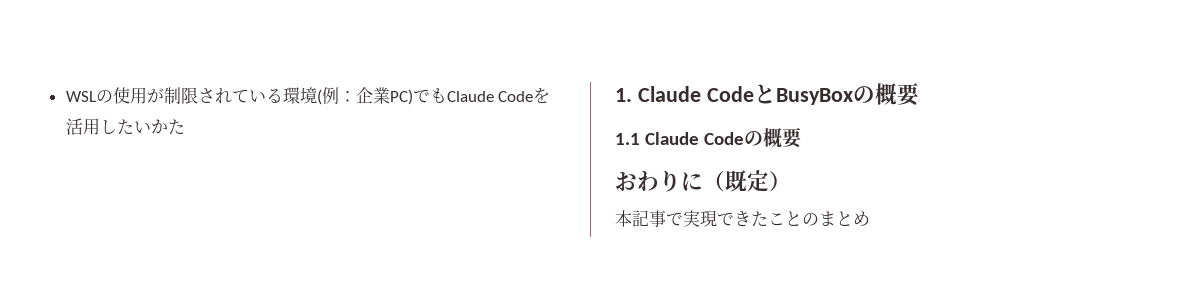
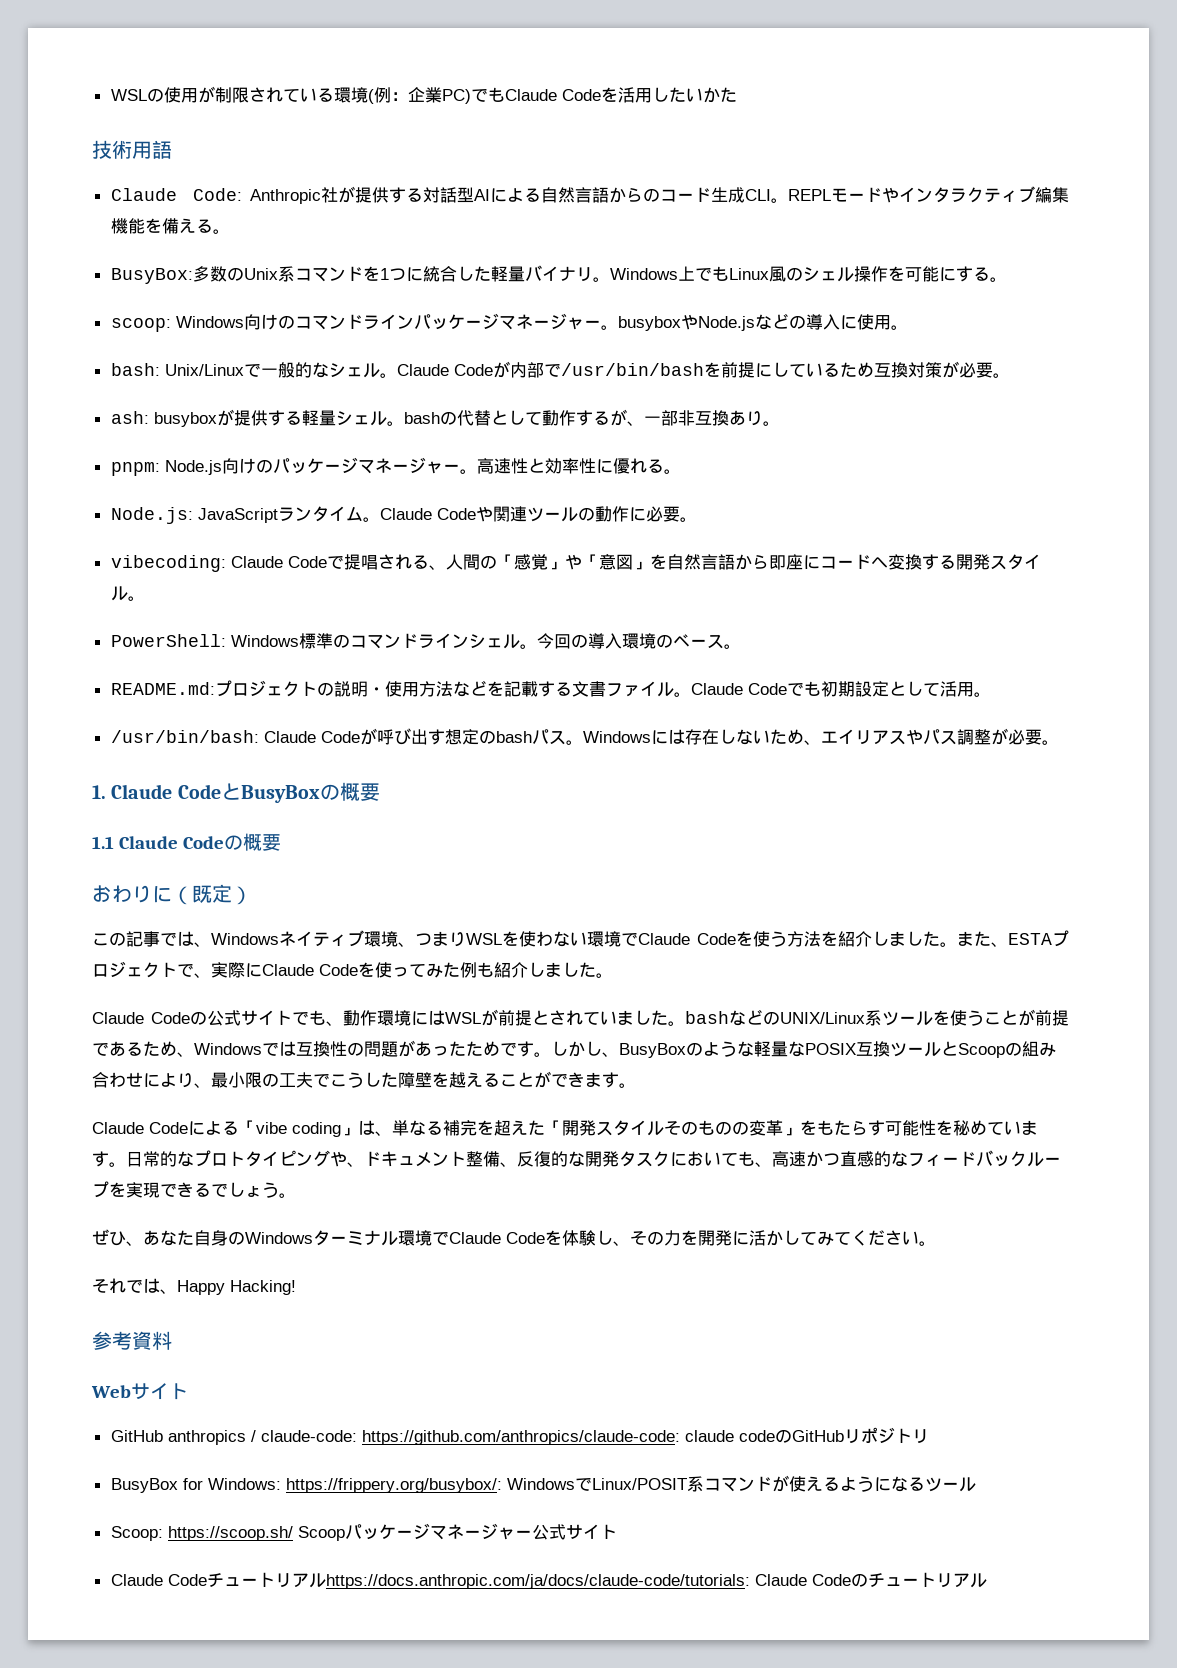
(185, 127) none -> [92,140,172,159] [110,186,1069,204] [110,218,230,234] [110,265,1007,284] [110,313,908,332] [110,361,1010,378] [110,409,780,427] [110,457,681,476] [110,506,697,524] [110,554,1041,572] [110,586,145,601] [110,633,741,649] [110,680,991,697] [110,728,1059,745] // 技術用語 // Claude Code: Anthropic社が提供する対話型AIによる自然言語からのコード生成CLI。REPLモードやインタラクティブ編集機能を備える。 // BusyBox:多数のUnix系コマンドを1つに統合した軽量バイナリ。Windows上でもLinux風のシェル操作を可能にする。 // scoop: Windows向けのコマンドラインパッケージマネージャー。busyboxやNode.jsなどの導入に使用。 // bash: Unix/Linuxで一般的なシェル。Claude Codeが内部で/usr/bin/bashを前提にしているため互換対策が必要。 // ash: busyboxが提供する軽量シェル。bashの代替として動作するが、一部非互換あり。 // pnpm: Node.js向けのパッケージマネージャー。高速性と効率性に優れる。 // Node.js: JavaScriptランタイム。Claude Codeや関連ツールの動作に必要。 // vibecoding: Claude Codeで提唱される、人間の「感覚」や「意図」を自然言語から即座にコードへ変換する開発スタイル。 // PowerShell: Windows標準のコマンドラインシェル。今回の導入環境のベース。 // README.md:プロジェクトの説明・使用方法などを記載する文書ファイル。Claude Codeでも初期設定として活用。 // /usr/bin/bash: Claude Codeが呼び出す想定のbashパス。Windowsには存在しないため、エイリアスやパス調整が必要。
[615,210,870,227] 本記事で実現できたことのまとめ -> [92,930,1069,947] [92,961,613,978] [92,1009,1069,1026] [92,1040,1056,1058] [92,1071,636,1088] [92,1120,1038,1137] [92,1150,1061,1167] [92,1181,296,1198] [92,1229,936,1246] [92,1278,296,1295] [92,1331,172,1350] [91,1383,188,1400] [110,1427,929,1445] [110,1475,976,1493] [110,1523,617,1541] [110,1572,987,1589] この記事では、Windowsネイティブ環境、つまりWSLを使わない環境でClaude Codeを使う方法を紹介しました。また、ESTAプロジェクトで、実際にClaude Codeを使ってみた例も紹介しました。 // Claude Codeの公式サイトでも、動作環境にはWSLが前提とされていました。bashなどのUNIX/Linux系ツールを使うことが前提であるため、Windowsでは互換性の問題があったためです。しかし、BusyBoxのような軽量なPOSIX互換ツールとScoopの組み合わせにより、最小限の工夫でこうした障壁を越えることができます。 // Claude Codeによる「vibe coding」は、単なる補完を超えた「開発スタイルそのものの変革」をもたらす可能性を秘めています。日常的なプロトタイピングや、ドキュメント整備、反復的な開発タスクにおいても、高速かつ直感的なフィードバックループを実現できるでしょう。 // ぜひ、あなた自身のWindowsターミナル環境でClaude Codeを体験し、その力を開発に活かしてみてください。 // それでは、Happy Hacking! // 参考資料 // Webサイト // GitHub anthropics / claude-code: https://github.com/anthropics/claude-code: claude codeのGitHubリポジトリ // BusyBox for Windows: https://frippery.org/busybox/: WindowsでLinux/POSIT系コマンドが使えるようになるツール // Scoop: https://scoop.sh/ Scoopパッケージマネージャー公式サイト // Claude Codeチュートリアルhttps://docs.anthropic.com/ja/docs/claude-code/tutorials: Claude Codeのチュートリアル

